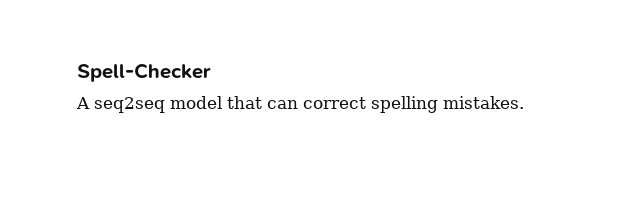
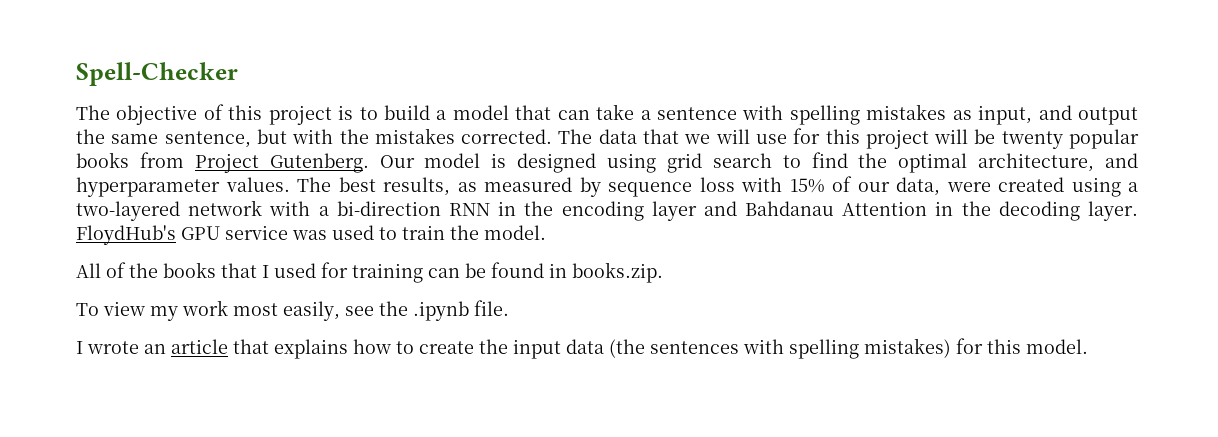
[76,96,524,113] A seq2seq model that can correct spelling mistakes. -> [76,104,1139,125] [76,128,1139,149] [76,152,1138,173] [76,176,1138,197] [76,200,1138,221] [76,225,546,245] [76,262,663,283] [76,300,509,321] [76,338,1088,359] The objective of this project is to build a model that can take a sentence with spelling mistakes as input, and output the same sentence, but with the mistakes corrected. The data that we will use for this project will be twenty popular books from Project Gutenberg. Our model is designed using grid search to find the optimal architecture, and hyperparameter values. The best results, as measured by sequence loss with 15% of our data, were created using a two-layered network with a bi-direction RNN in the encoding layer and Bahdanau Attention in the decoding layer. FloydHub's GPU service was used to train the model. // All of the books that I used for training can be found in books.zip. // To view my work most easily, see the .ipynb file. // I wrote an article that explains how to create the input data (the sentences with spelling mistakes) for this model.

